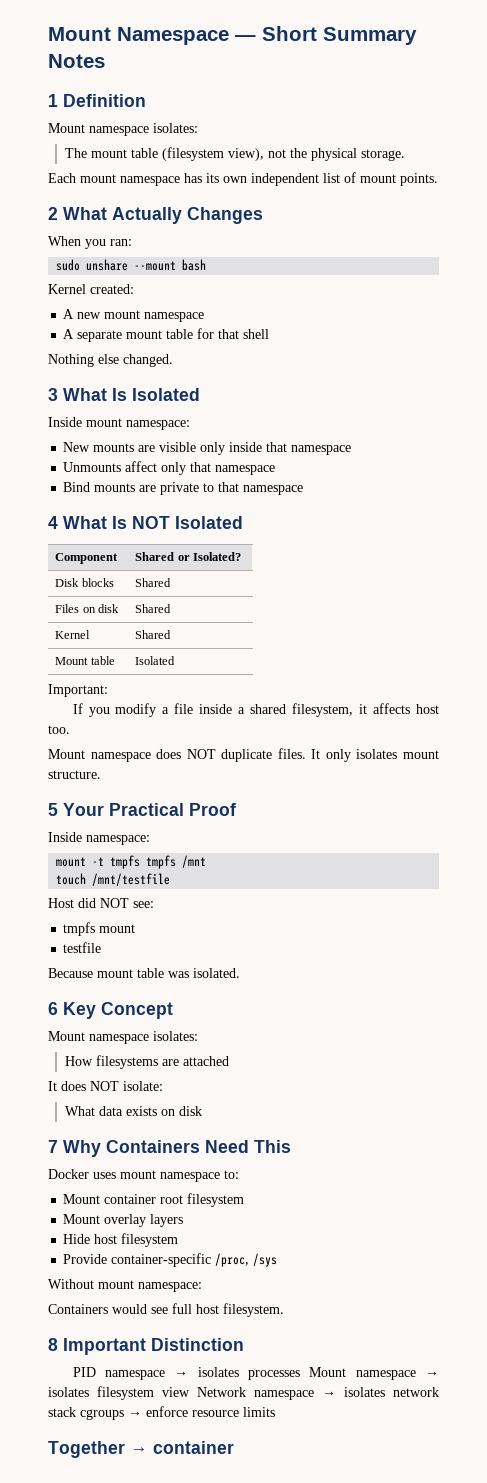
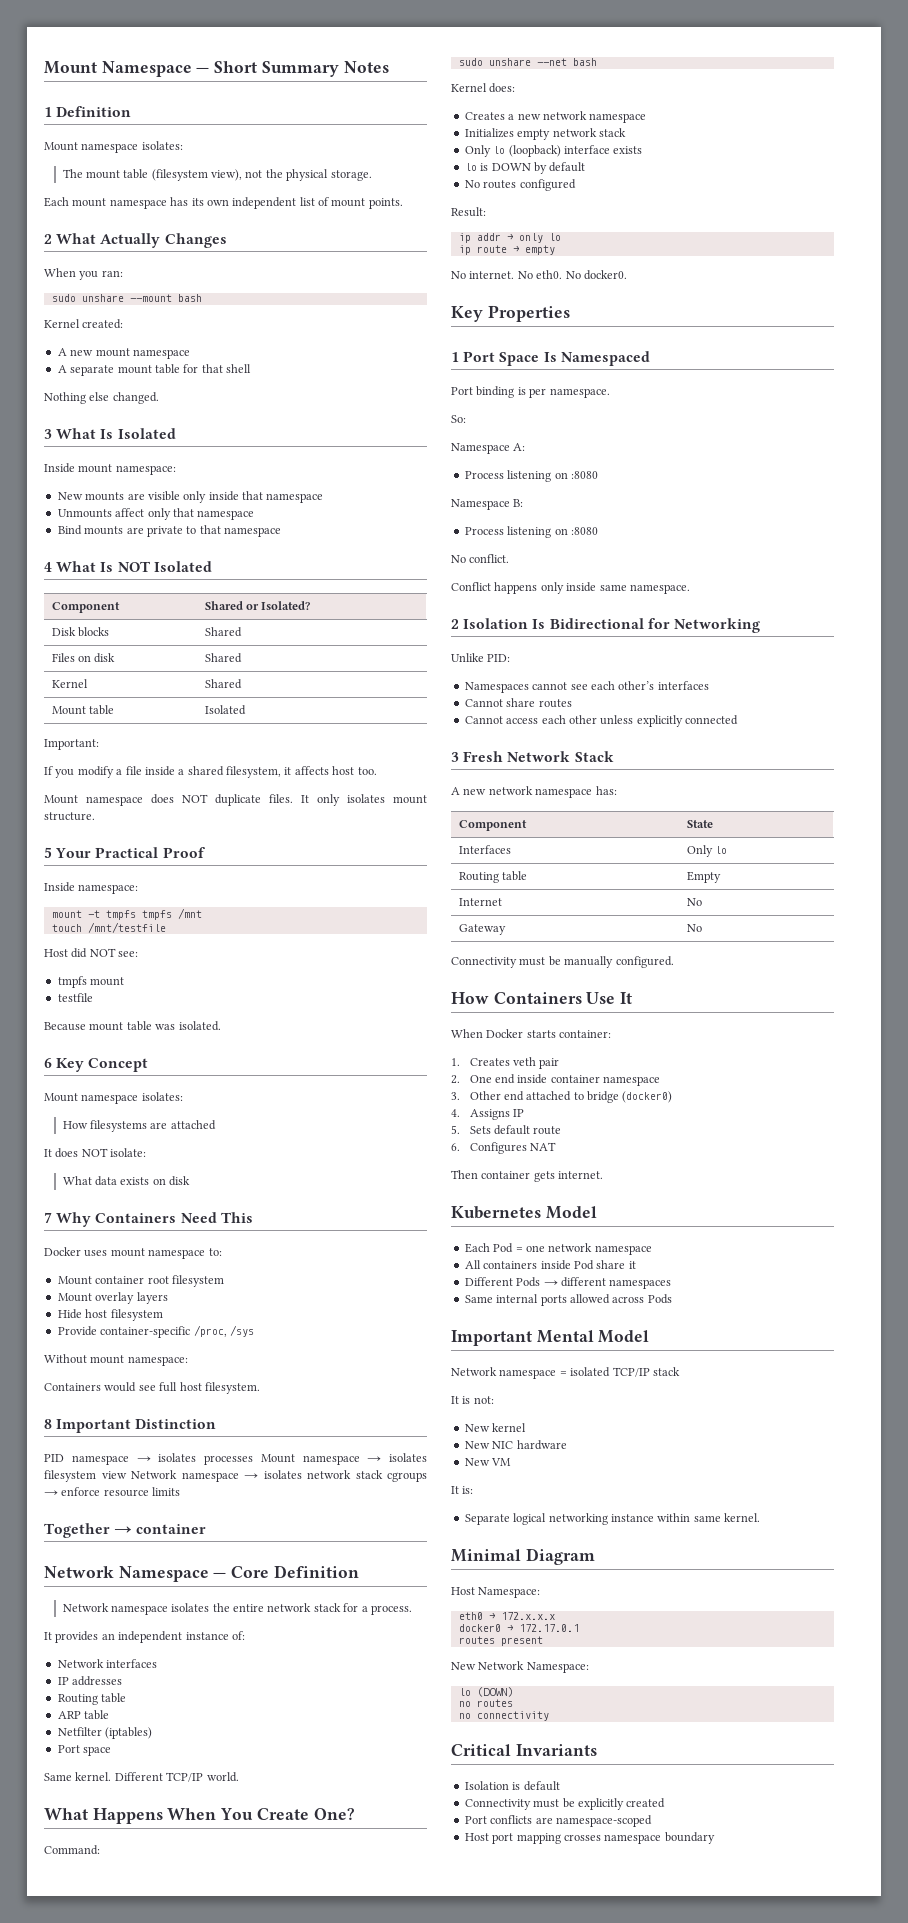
(234, 1447) none -> [44,1565,359,1582] [62,1603,412,1615] [44,1631,245,1643] [57,1659,158,1668] [57,1676,123,1686] [57,1693,127,1705] [57,1710,110,1720] [57,1727,153,1739] [57,1745,112,1756] [44,1772,239,1782] [44,1808,355,1824] [44,1845,100,1855] [458,58,597,66] [451,83,516,93] [464,111,647,123] [464,128,626,140] [464,145,643,157] [464,162,586,174] [464,179,576,191] [451,207,486,217] [458,233,561,243] [458,245,555,255] [451,270,627,280] [451,305,570,322] [451,351,650,366] [451,386,610,398] [451,415,466,423] [451,443,526,454] [464,470,598,482] [451,499,524,510] [464,526,598,538] [451,554,510,563] [451,582,690,594] [451,618,760,633] [451,653,511,662] [464,681,709,693] [464,698,572,708] [464,715,738,727] [451,751,614,762] [451,786,617,798] [458,820,527,831] [686,820,713,828] [458,845,511,854] [686,845,727,857] [458,871,527,883] [686,871,721,883] [458,898,502,906] [686,898,702,906] [458,924,506,935] [686,924,702,932] [451,956,674,968] [451,992,633,1004] [451,1029,612,1038] [451,1057,560,1069] [451,1074,661,1086] [451,1091,673,1103] [451,1109,524,1120] [451,1125,562,1135] [451,1142,556,1154] [451,1170,604,1182] [451,1206,597,1219] [464,1243,652,1255] [464,1260,636,1270] [464,1277,672,1289] [464,1294,672,1306] [451,1330,650,1346] [451,1367,680,1379] [451,1396,494,1404] [464,1423,527,1432] [464,1440,567,1450] [464,1458,512,1466] [451,1486,474,1494] [464,1513,760,1525] [451,1548,595,1565] [451,1587,541,1598] [458,1612,555,1620] [458,1624,579,1632] [458,1636,543,1646] [451,1661,589,1673] [458,1687,513,1697] [458,1699,513,1707] [458,1711,549,1721] [451,1744,597,1756] [464,1781,560,1791] [464,1798,666,1810] [464,1815,652,1827] [464,1832,715,1844] // Network Namespace — Core Definition // Network namespace isolates the entire network stack for a process. // It provides an independent instance of: // Network interfaces // IP addresses // Routing table // ARP table // Netfilter (iptables) // Port space // Same kernel. Different TCP/IP world. // What Happens When You Create One? // Command: // sudo unshare --net bash // Kernel does: // Creates a new network namespace // Initializes empty network stack // Only lo (loopback) interface exists // lo is DOWN by default // No routes configured // Result: // ip addr → only lo // ip route → empty // No internet. No eth0. No docker0. // Key Properties // 1 Port Space Is Namespaced // Port binding is per namespace. // So: // Namespace A: // Process listening on :8080 // Namespace B: // Process listening on :8080 // No conflict. // Conflict happens only inside same namespace. // 2 Isolation Is Bidirectional for Networking // Unlike PID: // Namespaces cannot see each other’s interfaces // Cannot share routes // Cannot access each other unless explicitly connected // 3 Fresh Network Stack // A new network namespace has: // Component | State // Interfaces | Only lo // Routing table | Empty // Internet | No // Gateway | No // Connectivity must be manually configured. // How Containers Use It // When Docker starts container: // 1. Creates veth pair // 2. One end inside container namespace // 3. Other end attached to bridge (docker0) // 4. Assigns IP // 5. Sets default route // 6. Configures NAT // Then container gets internet. // Kubernetes Model // Each Pod = one network namespace // All containers inside Pod share it // Different Pods → different namespaces // Same internal ports allowed across Pods // Important Mental Model // Network namespace = isolated TCP/IP stack // It is not: // New kernel // New NIC hardware // New VM // It is: // Separate logical networking instance within same kernel. // Minimal Diagram // Host Namespace: // eth0 → 172.x.x.x // docker0 → 172.17.0.1 // routes present // New Network Namespace: // lo (DOWN) // no routes // no connectivity // Critical Invariants // Isolation is default // Connectivity must be explicitly created // Port conflicts are namespace-scoped // Host port mapping crosses namespace boundary

